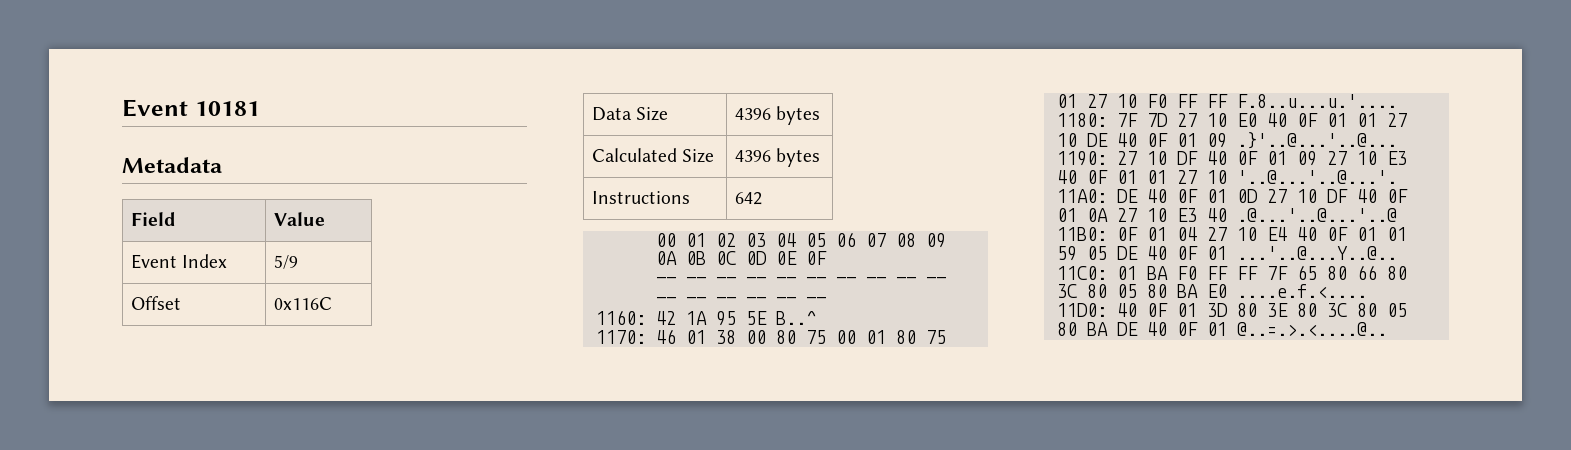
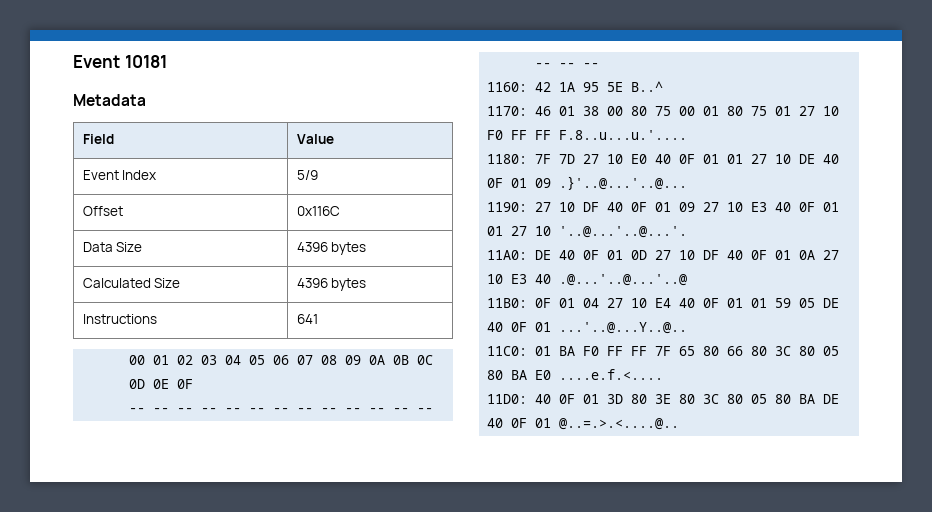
[735,192,763,205] 642 -> [296,314,318,324] 641

